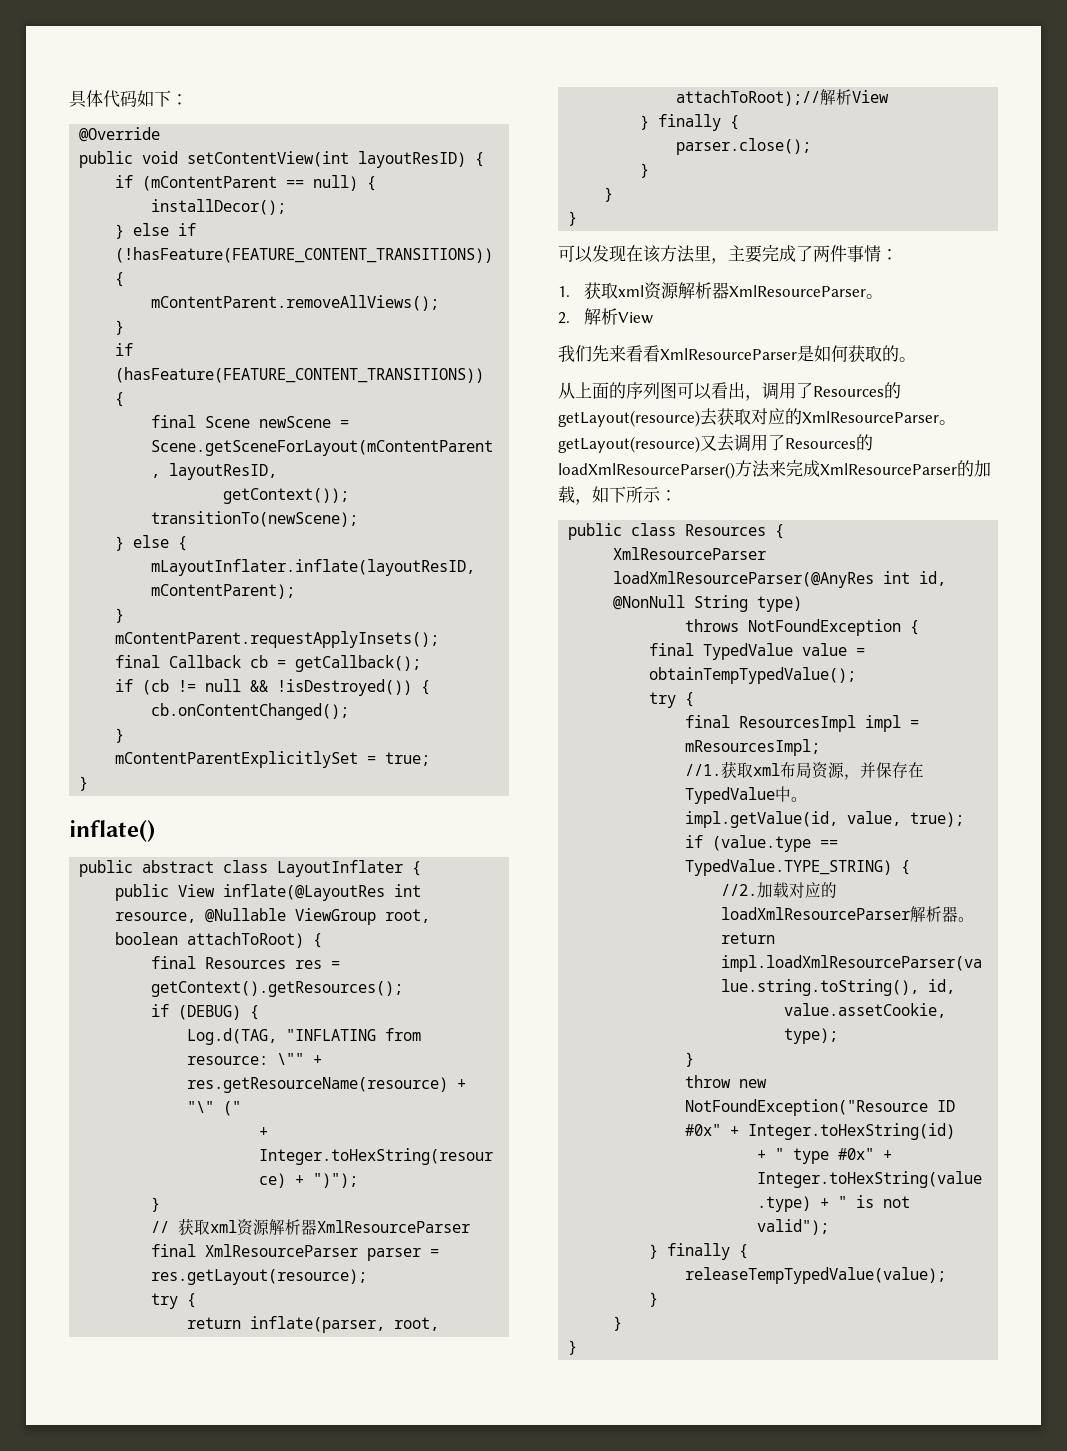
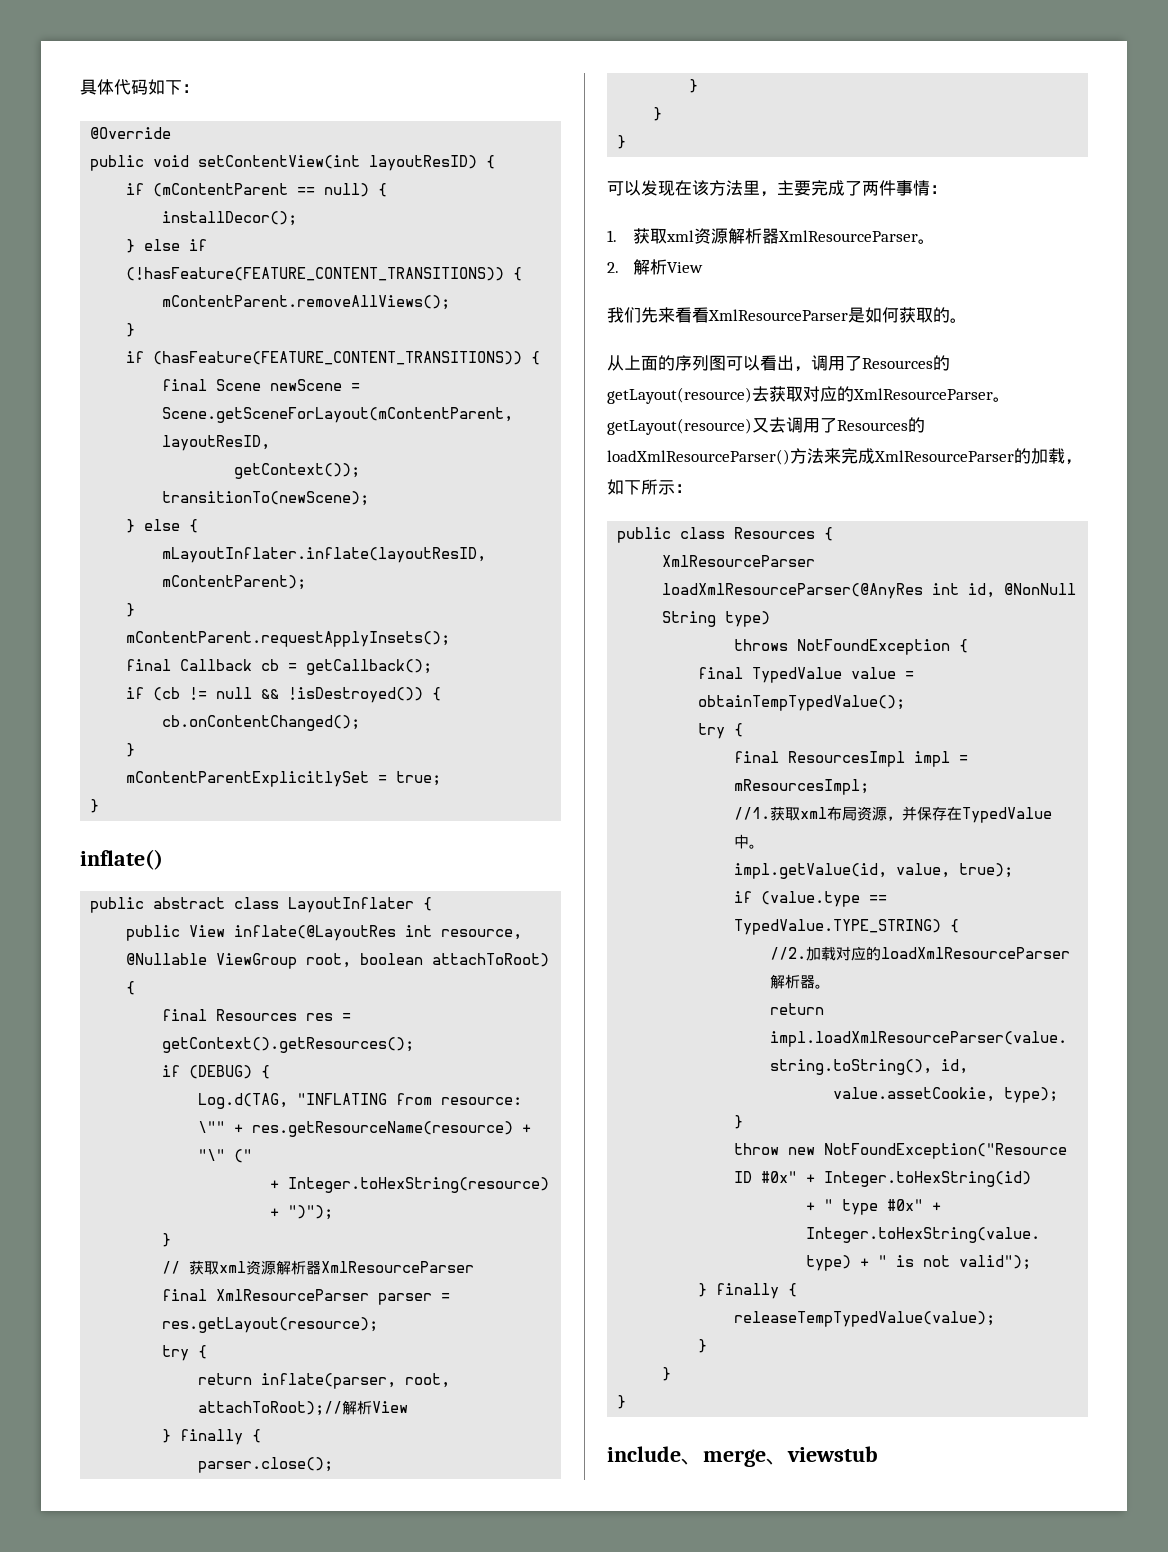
(578, 1347) none -> [607,1446,878,1467] // include、merge、viewstub

